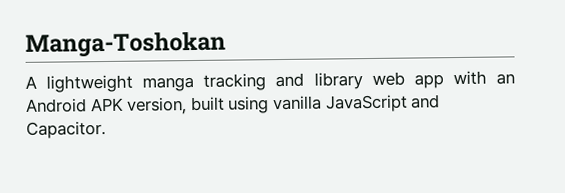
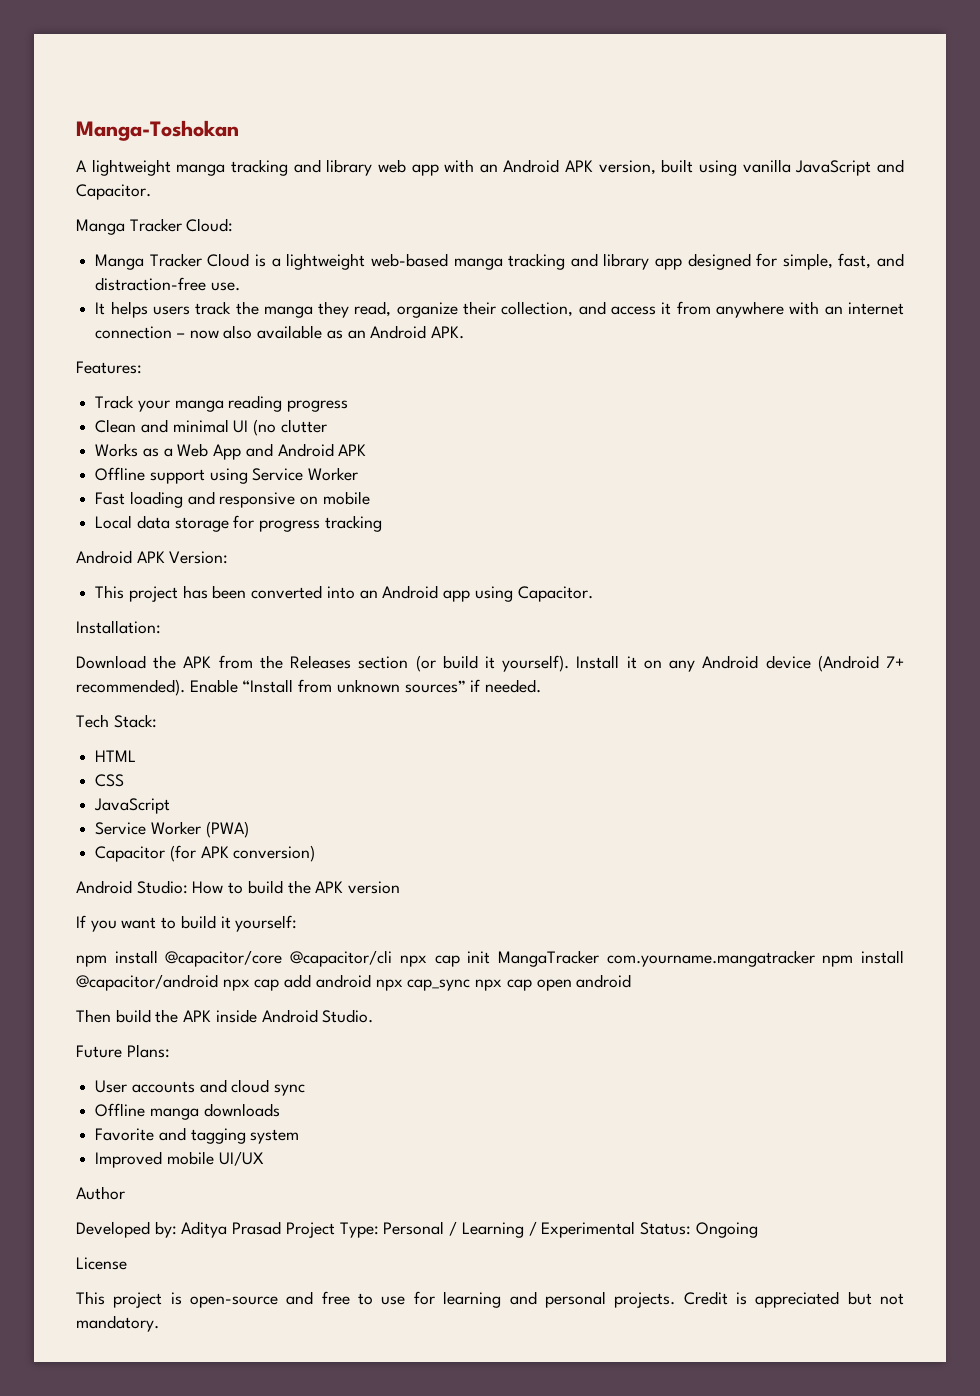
(106, 130) none -> [76,218,234,235] [95,253,904,270] [95,277,240,291] [95,301,905,318] [95,325,465,339] [76,361,142,374] [95,395,349,412] [95,419,327,436] [95,443,367,460] [95,467,359,484] [95,491,370,508] [95,515,382,532] [76,550,229,564] [95,585,593,602] [76,620,161,634] [76,655,904,672] [76,679,542,696] [76,714,157,728] [95,750,137,762] [95,774,125,787] [94,798,171,814] [95,821,249,838] [95,845,316,862] [76,880,401,894] [76,915,298,932] [76,950,905,967] [76,974,632,991] [76,1009,374,1023] [76,1044,170,1058] [95,1079,306,1096] [95,1103,280,1120] [95,1127,300,1144] [95,1151,264,1168] [76,1186,125,1200] [76,1221,758,1238] [76,1257,127,1270] [76,1291,905,1308] [76,1315,159,1332] // Manga Tracker Cloud: // Manga Tracker Cloud is a lightweight web-based manga tracking and library app designed for simple, fast, and distraction-free use. // It helps users track the manga they read, organize their collection, and access it from anywhere with an internet connection – now also available as an Android APK. // Features: // Track your manga reading progress // Clean and minimal UI (no clutter // Works as a Web App and Android APK // Offline support using Service Worker // Fast loading and responsive on mobile // Local data storage for progress tracking // Android APK Version: // This project has been converted into an Android app using Capacitor. // Installation: // Download the APK from the Releases section (or build it yourself). Install it on any Android device (Android 7+ recommended). Enable “Install from unknown sources” if needed. // Tech Stack: // HTML // CSS // JavaScript // Service Worker (PWA) // Capacitor (for APK conversion) // Android Studio: How to build the APK version // If you want to build it yourself: // npm install @capacitor/core @capacitor/cli npx cap init MangaTracker com.yourname.mangatracker npm install @capacitor/android npx cap add android npx cap_sync npx cap open android // Then build the APK inside Android Studio. // Future Plans: // User accounts and cloud sync // Offline manga downloads // Favorite and tagging system // Improved mobile UI/UX // Author // Developed by: Aditya Prasad Project Type: Personal / Learning / Experimental Status: Ongoing // License // This project is open-source and free to use for learning and personal projects. Credit is appreciated but not mandatory.

